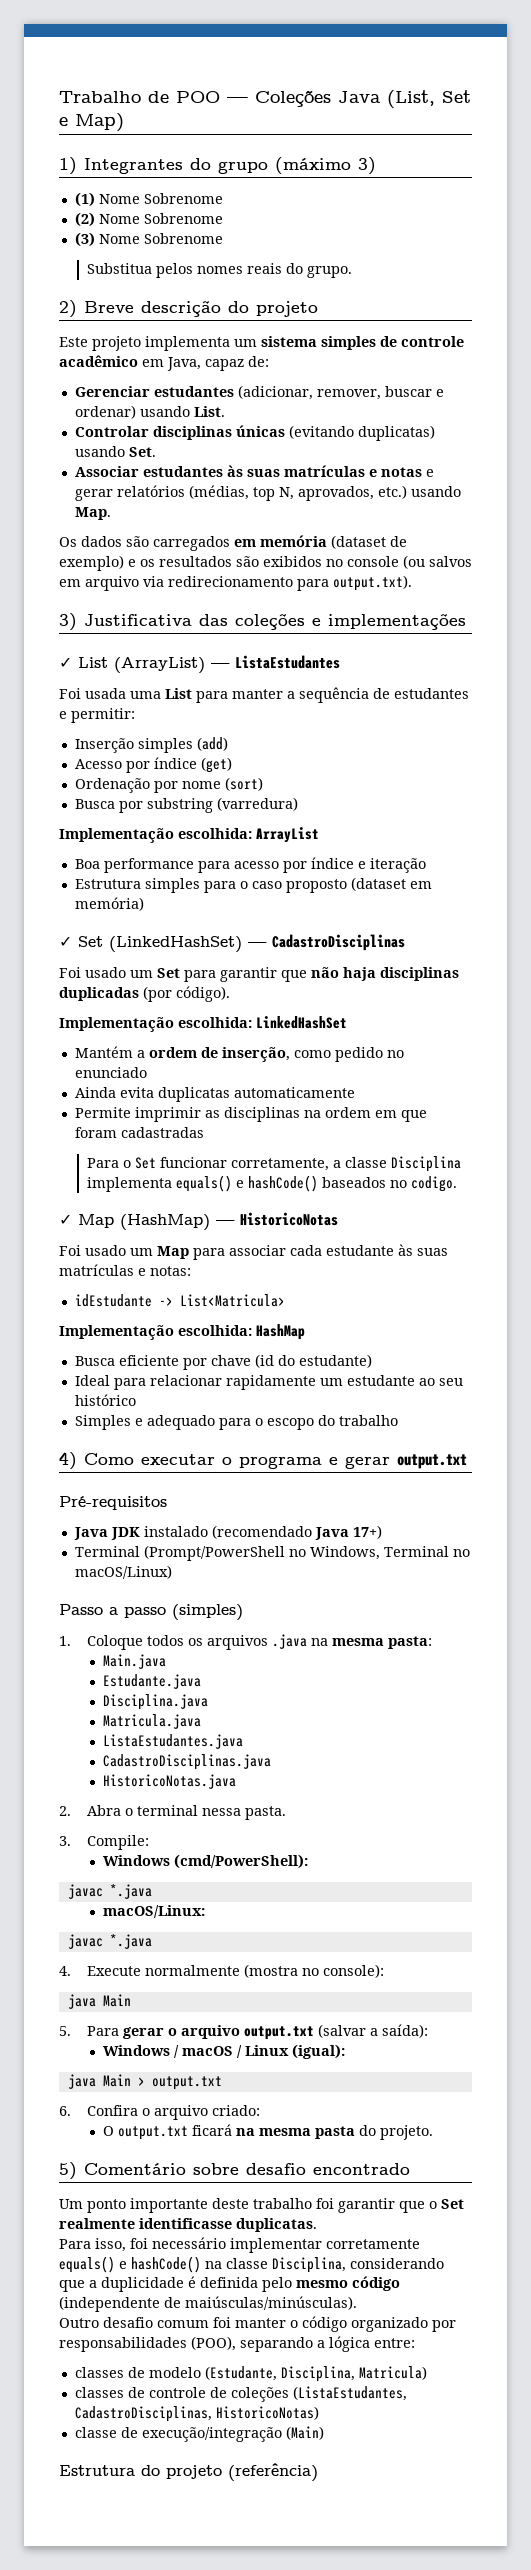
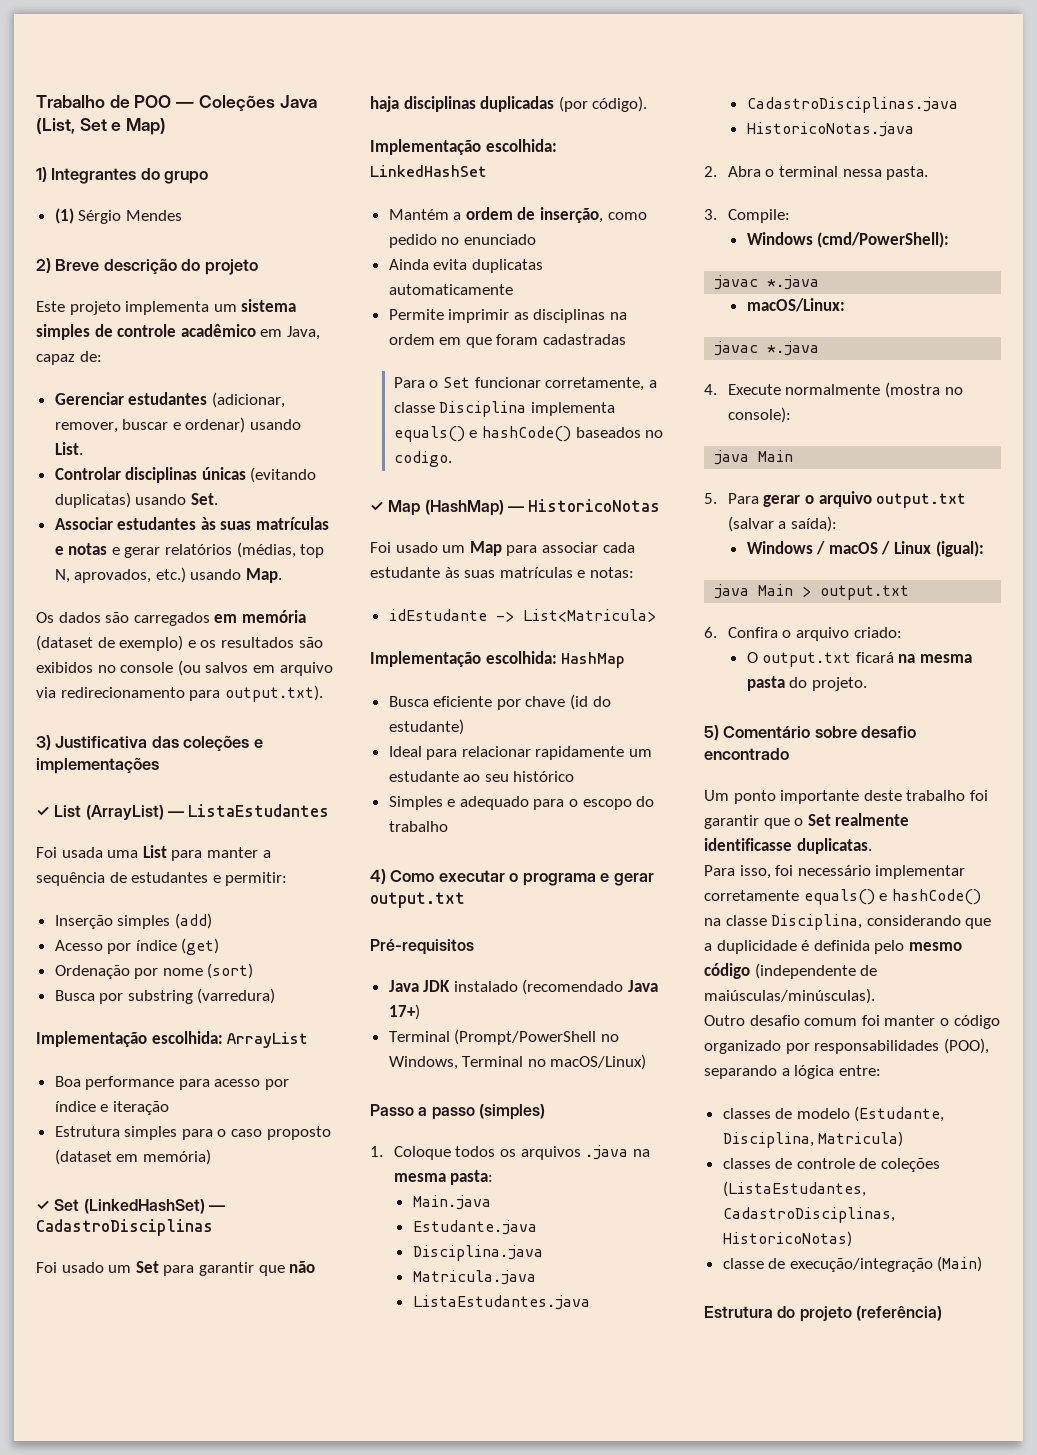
[275,157,376,175] (máximo 3) -> (209, 177) none
[98,193,223,204] [74,212,223,227] [74,232,223,247] [87,263,353,278] Nome Sobrenome // (2) Nome Sobrenome // (3) Nome Sobrenome // Substitua pelos nomes reais do grupo. -> [78,210,182,224] Sérgio Mendes

